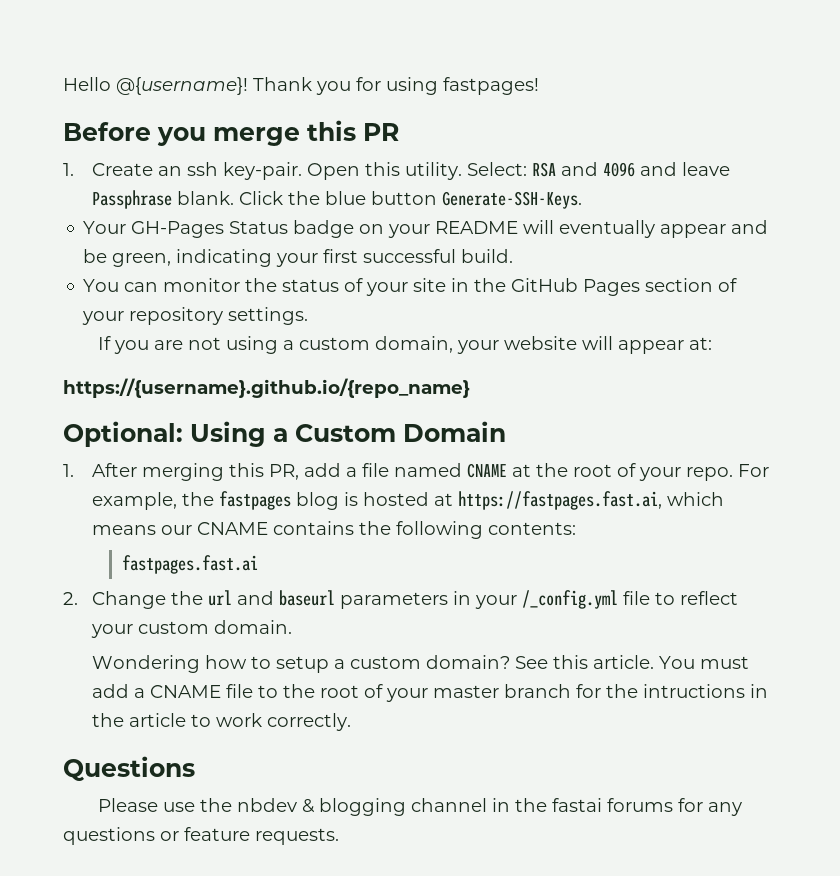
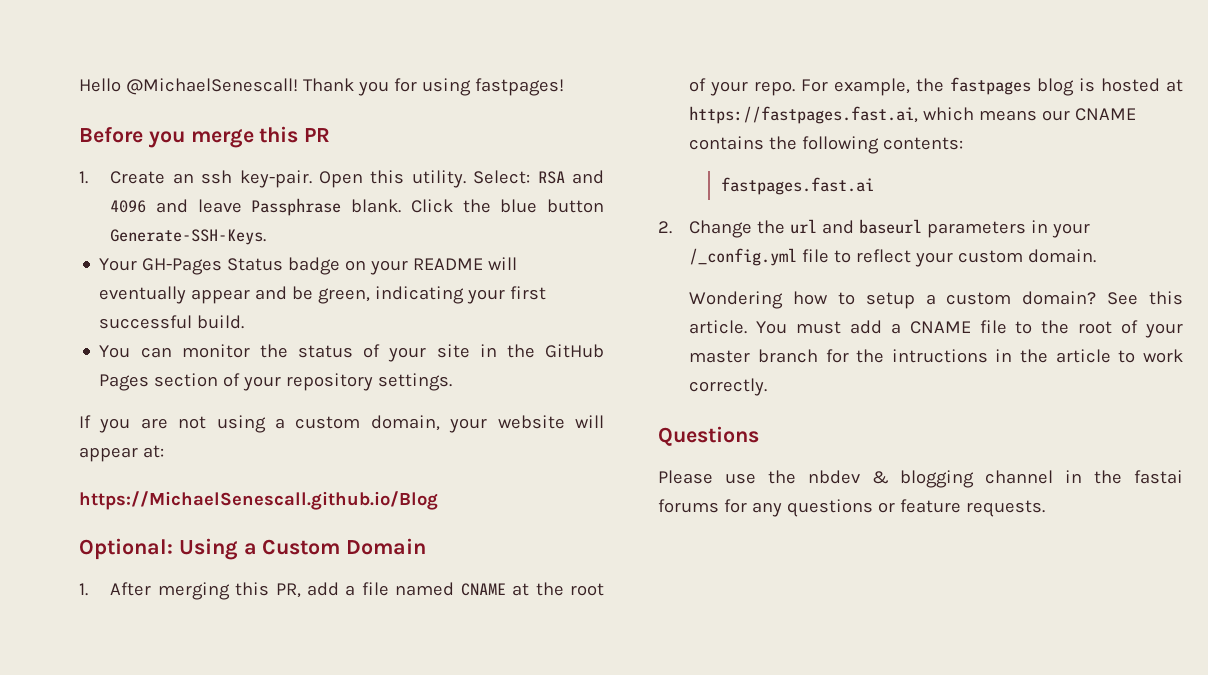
[116,77,248,95] @{username}! -> [125,78,298,95] @MichaelSenescall!
[63,378,470,398] https://{username}.github.io/{repo_name} -> [79,491,438,510] https://MichaelSenescall.github.io/Blog

